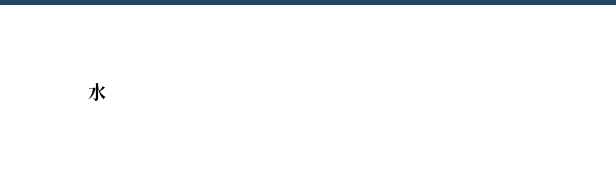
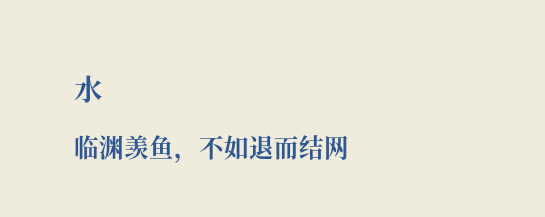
(106, 92) none -> [74,135,349,163] // 临渊羡鱼，不如退而结网

